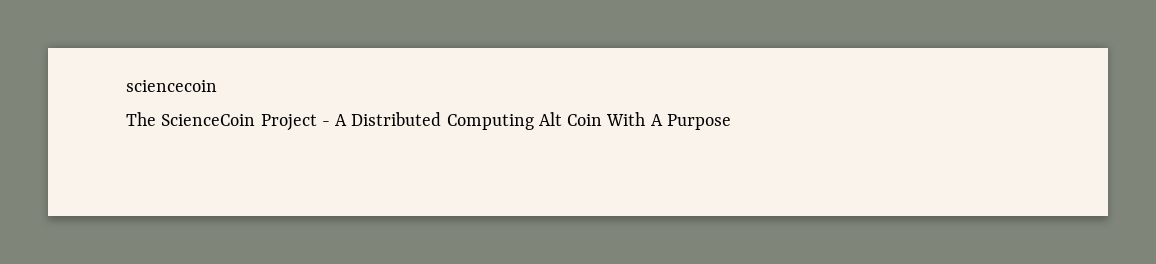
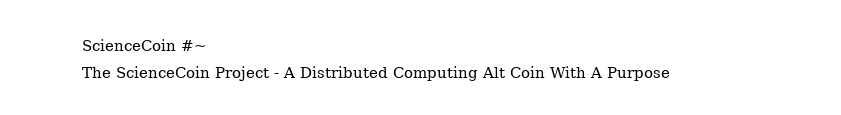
[126,80,217,92] sciencecoin -> [82,39,207,51] ScienceCoin #~

